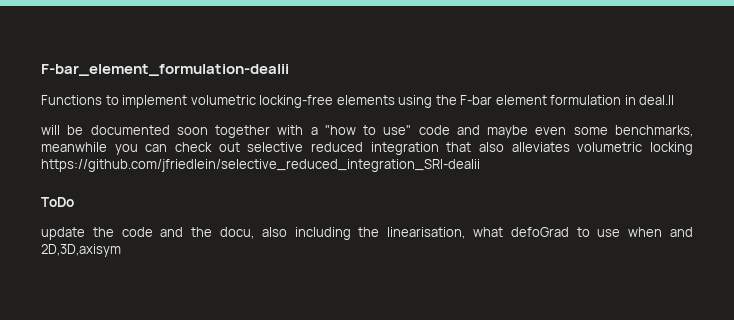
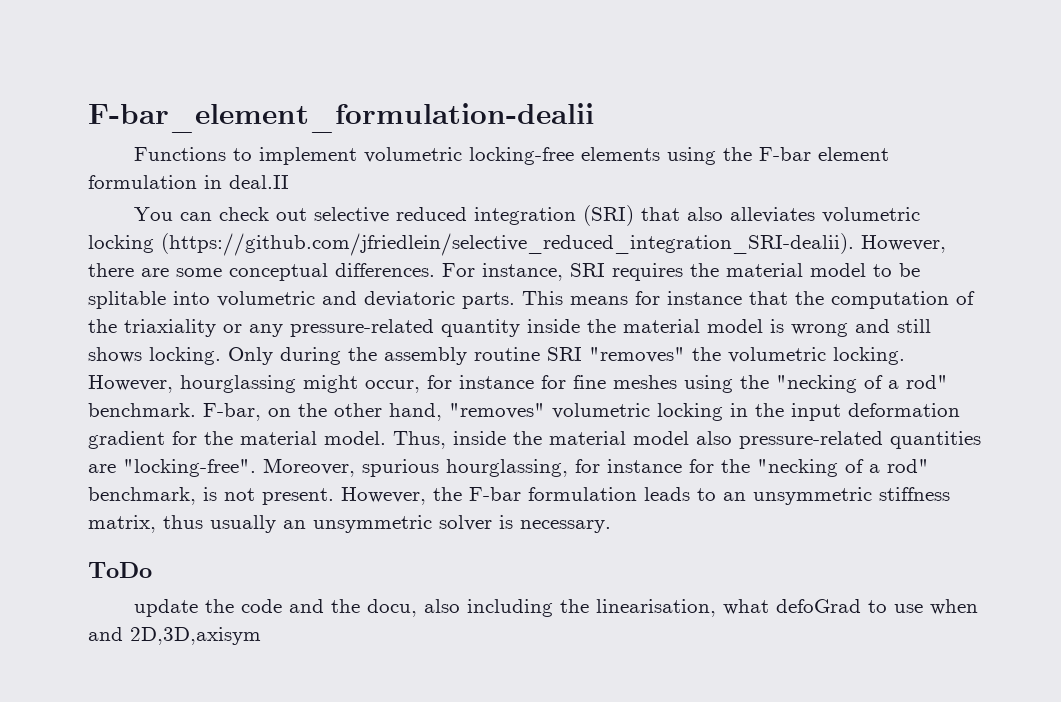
[41,125,693,138] [41,142,138,155] will be documented soon together with a "how to use" code and maybe even some benchmarks, meanwhile you -> [134,207,174,221] You
(439, 148) none -> [583,205,635,226] (SRI)
[41,159,480,172] https://github.com/jfriedlein/selective_reduced_integration_SRI-dealii -> [161,233,946,256] [88,263,920,281] [88,291,975,309] [88,319,931,337] [88,347,905,365] [88,375,948,393] [88,403,960,421] [88,431,981,449] [88,458,929,477] [88,487,950,505] [88,515,611,533] (https://github.com/jfriedlein/selective_reduced_integration_SRI-dealii). However, there are some conceptual differences. For instance, SRI requires the material model to be splitable into volumetric and deviatoric parts. This means for instance that the computation of the triaxiality or any pressure-related quantity inside the material model is wrong and still shows locking. Only during the assembly routine SRI "removes" the volumetric locking. However, hourglassing might occur, for instance for fine meshes using the "necking of a rod" benchmark. F-bar, on the other hand, "removes" volumetric locking in the input deformation gradient for the material model. Thus, inside the material model also pressure-related quantities are "locking-free". Moreover, spurious hourglassing, for instance for the "necking of a rod" benchmark, is not present. However, the F-bar formulation leads to an unsymmetric stiffness matrix, thus usually an unsymmetric solver is necessary.

